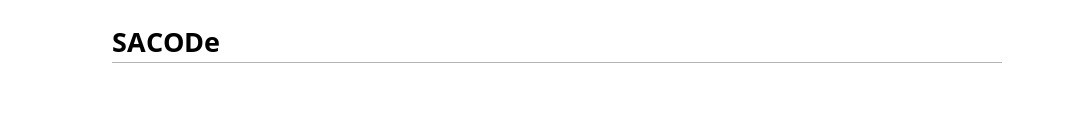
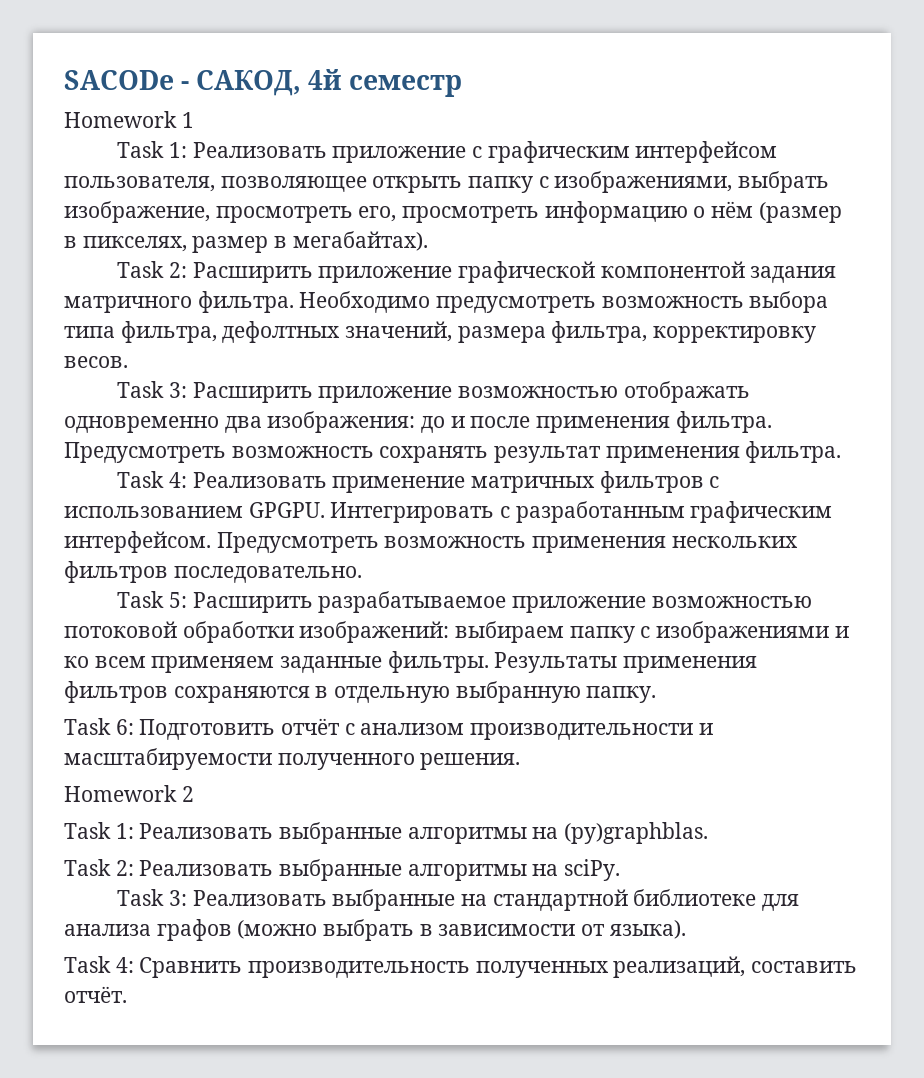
(220, 42) none -> [181,69,462,97] [64,111,194,128] [117,141,778,163] [64,171,830,193] [64,201,842,223] [64,231,428,253] [117,261,837,283] [64,291,829,313] [64,321,817,343] [64,356,128,368] [117,381,750,403] [64,411,772,433] [64,441,842,463] [117,471,720,493] [64,501,833,523] [64,531,798,553] [64,561,362,583] [117,591,812,613] [64,621,849,643] [64,651,758,673] [64,681,657,703] [64,718,713,740] [64,748,521,770] [64,785,194,802] [64,822,709,844] [64,859,621,881] [117,889,800,911] [64,919,686,941] [64,956,858,978] [64,986,127,1003] - САКОД, 4й семестр // Homework 1 // Task 1: Реализовать приложение с графическим интерфейсом пользователя, позволяющее открыть папку с изображениями, выбрать изображение, просмотреть его, просмотреть информацию о нём (размер в пикселях, размер в мегабайтах). // Task 2: Расширить приложение графической компонентой задания матричного фильтра. Необходимо предусмотреть возможность выбора типа фильтра, дефолтных значений, размера фильтра, корректировку весов. // Task 3: Расширить приложение возможностью отображать одновременно два изображения: до и после применения фильтра. Предусмотреть возможность сохранять результат применения фильтра. // Task 4: Реализовать применение матричных фильтров с использованием GPGPU. Интегрировать с разработанным графическим интерфейсом. Предусмотреть возможность применения нескольких фильтров последовательно. // Task 5: Расширить разрабатываемое приложение возможностью потоковой обработки изображений: выбираем папку с изображениями и ко всем применяем заданные фильтры. Результаты применения фильтров сохраняются в отдельную выбранную папку. // Task 6: Подготовить отчёт с анализом производительности и масштабируемости полученного решения. // Homework 2 // Task 1: Реализовать выбранные алгоритмы на (py)graphblas. // Task 2: Реализовать выбранные алгоритмы на sciPy. // Task 3: Реализовать выбранные на стандартной библиотеке для анализа графов (можно выбрать в зависимости от языка). // Task 4: Сравнить производительность полученных реализаций, составить отчёт.

